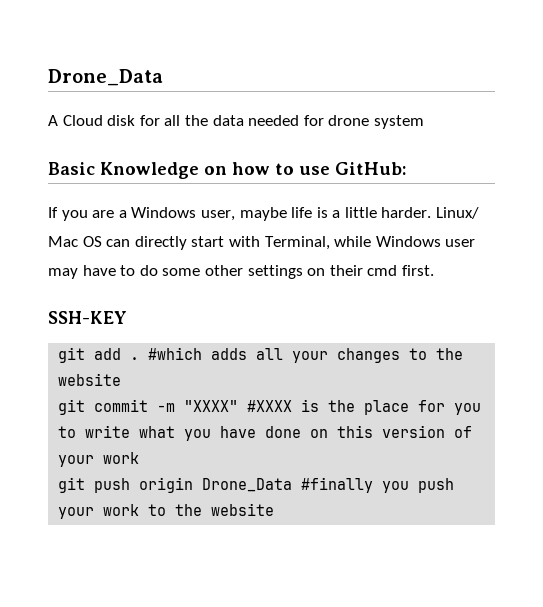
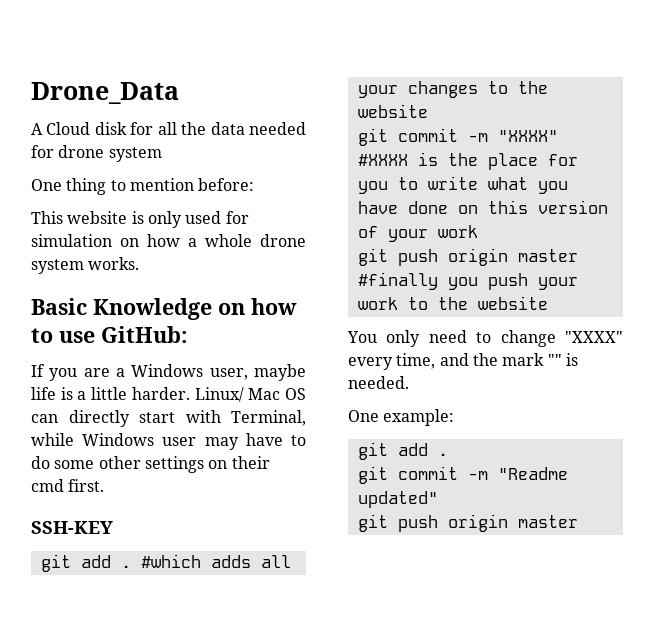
(424, 122) none -> [31,178,255,195] [31,211,249,228] [31,234,306,247] [31,257,140,274] // One thing to mention before: // This website is only used for simulation on how a whole drone system works.
[202,478,293,492] Drone_Data -> [517,249,578,262] master
(275, 509) none -> [347,330,623,347] [348,353,578,370] [348,376,409,389] [348,409,455,426] [357,442,448,460] [357,466,568,484] [357,491,438,508] [357,514,578,532] // You only need to change "XXXX" every time, and the mark "" is needed. // One example: // git add . // git commit -m "Readme updated" // git push origin master

